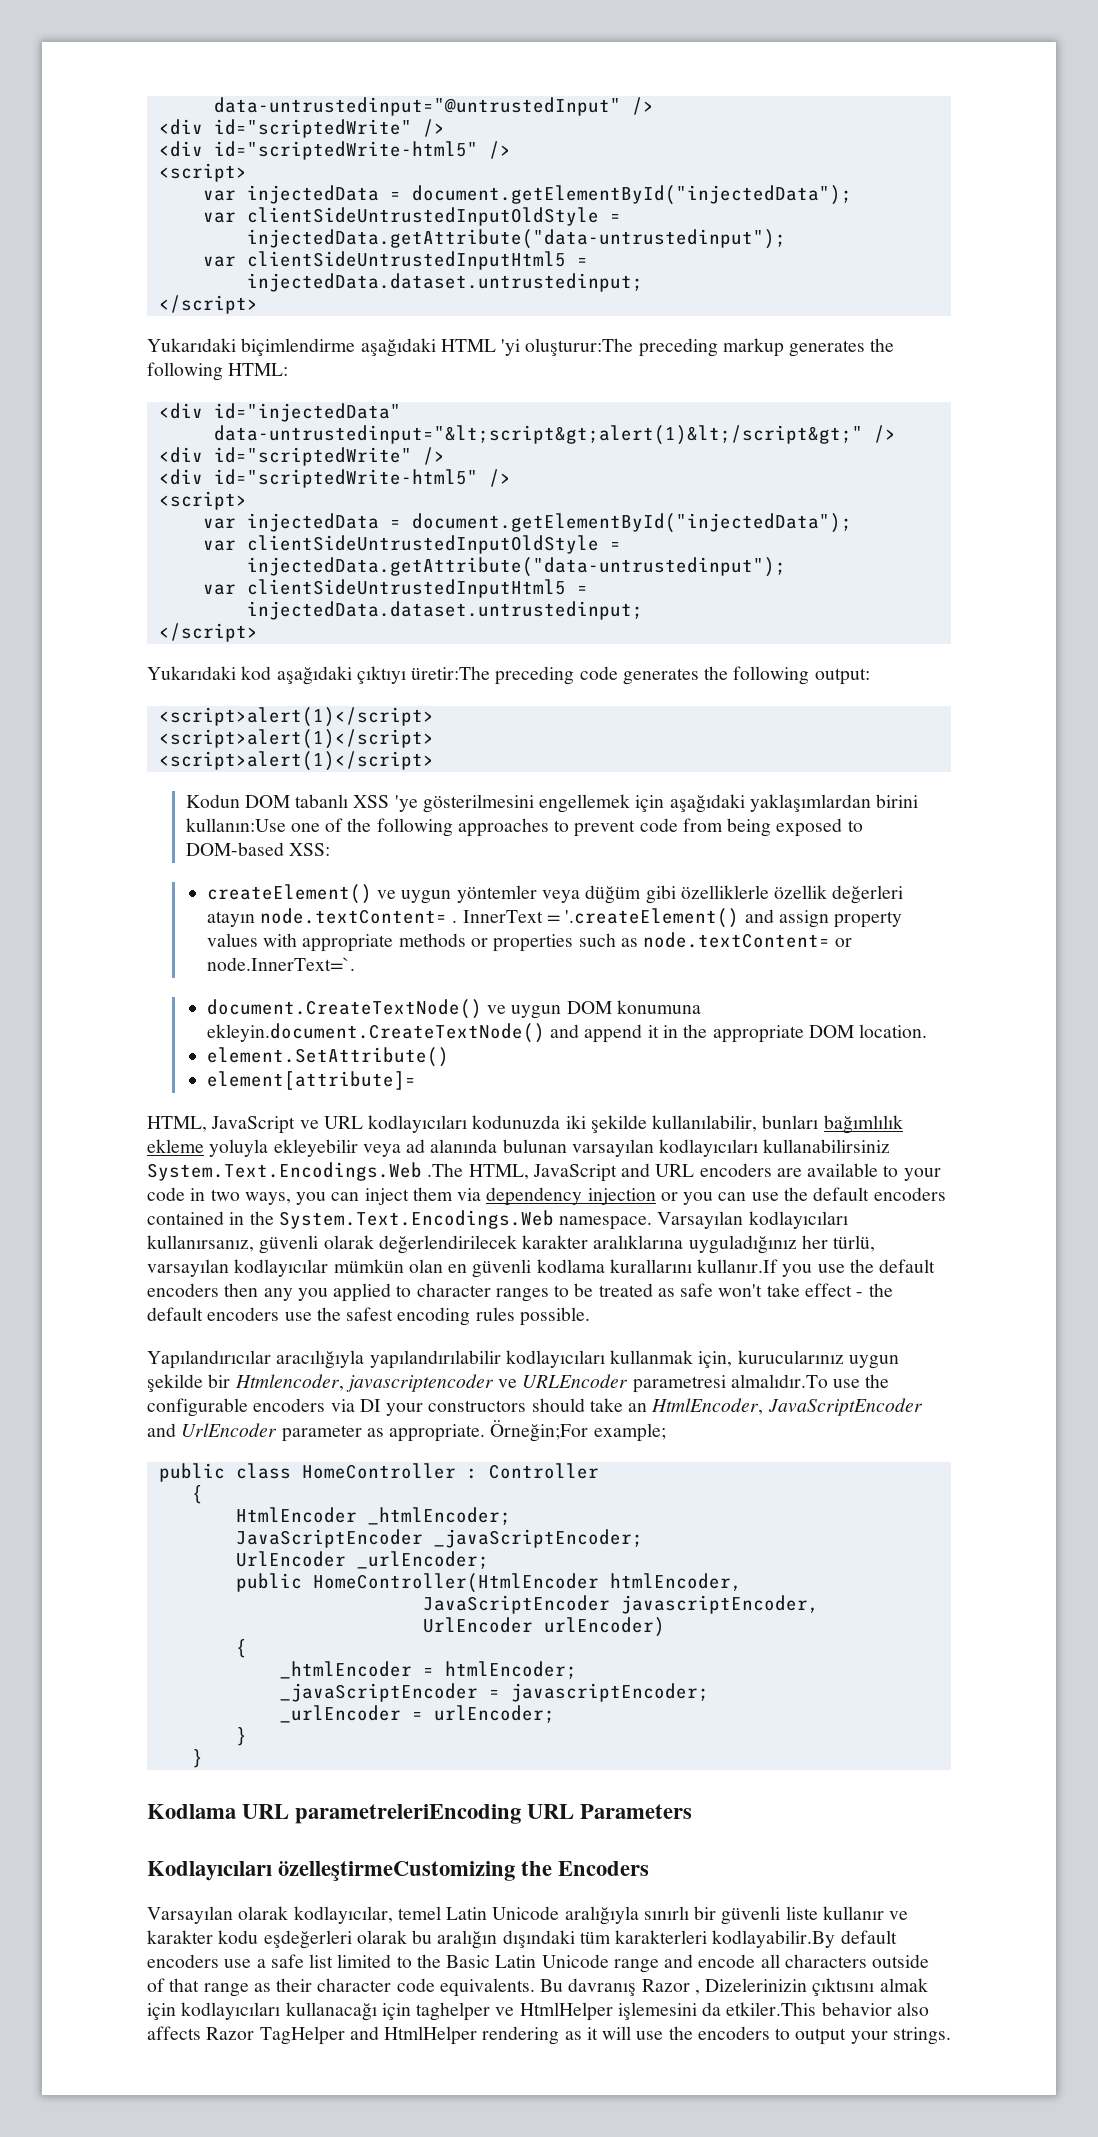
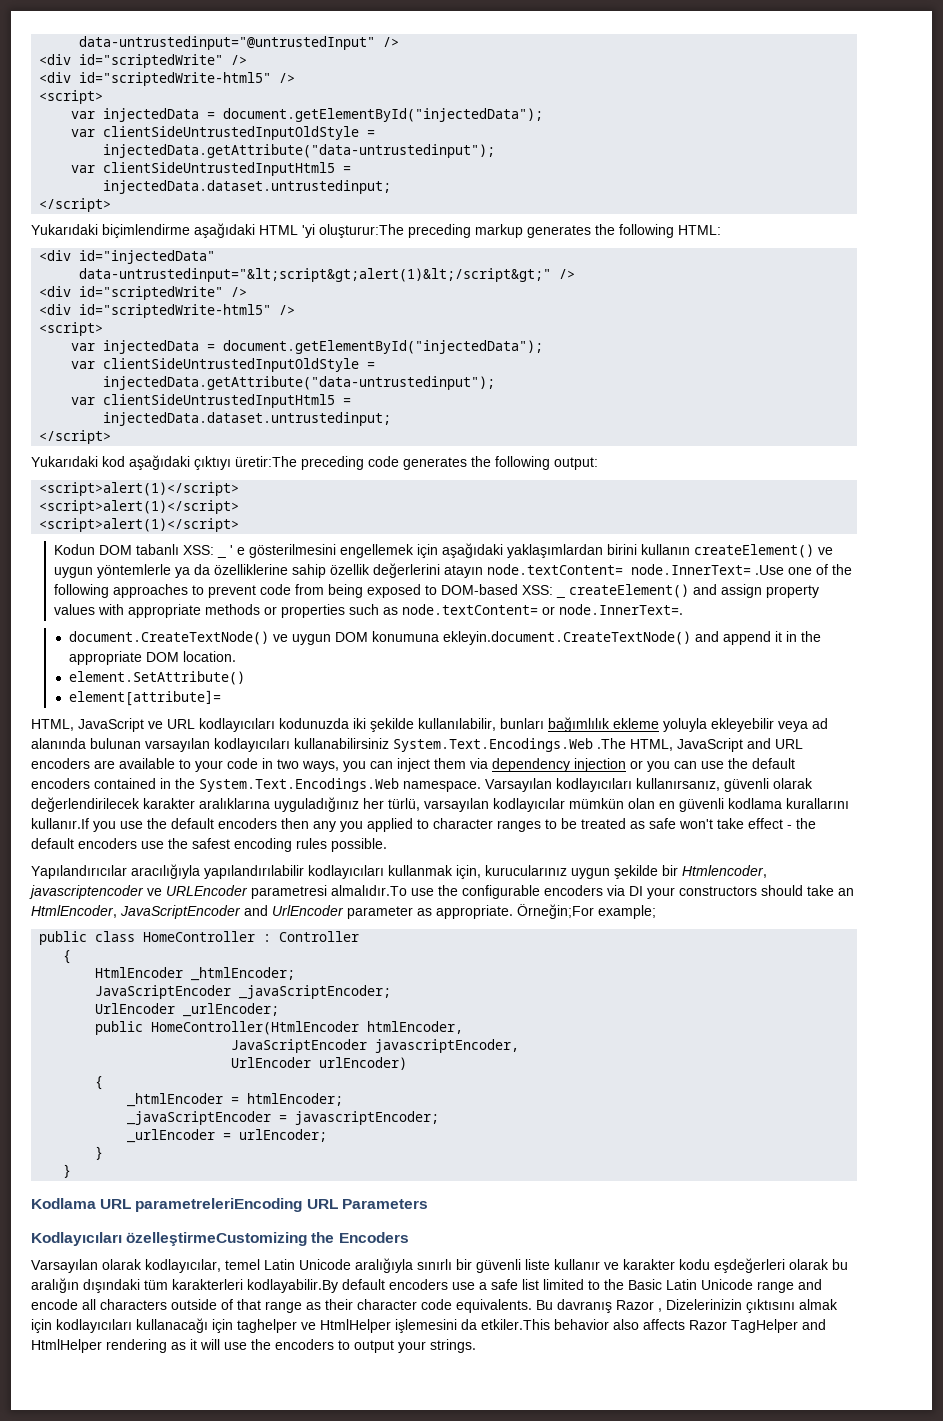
[353,795,418,812] XSS 'ye -> [182,545,214,555] [216,555,226,558] [229,545,245,555] XSS: _ ' e
[185,818,286,832] kullanın:Use -> [640,544,833,558] [53,563,784,578] kullanın createElement() ve uygun yöntemlerle ya da özelliklerine sahip özellik değerlerini atayın node.textContent= node.InnerText= .Use
[206,884,904,904] [206,908,740,928] // createElement() ve uygun yöntemler veya düğüm gibi özelliklerle özellik değerleri atayın node.textContent= . InnerText = '.createElement() -> [555,584,689,598] _ createElement()
[206,957,355,971] node.InnerText=`. -> [558,604,683,615] node.InnerText=.

